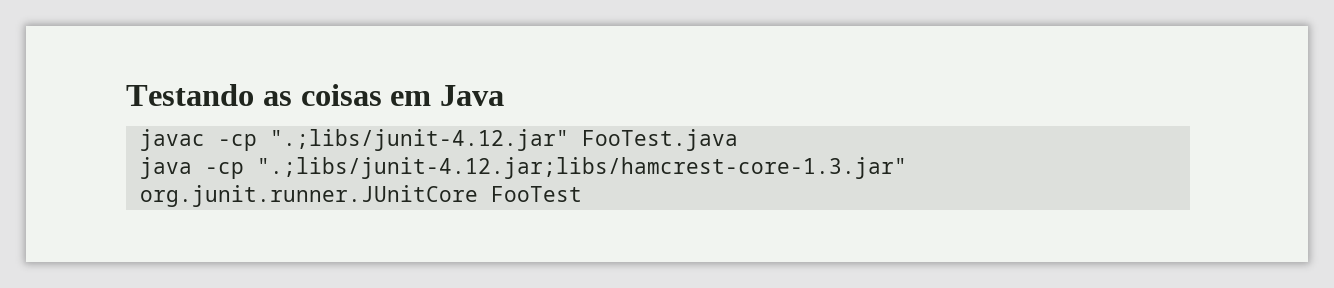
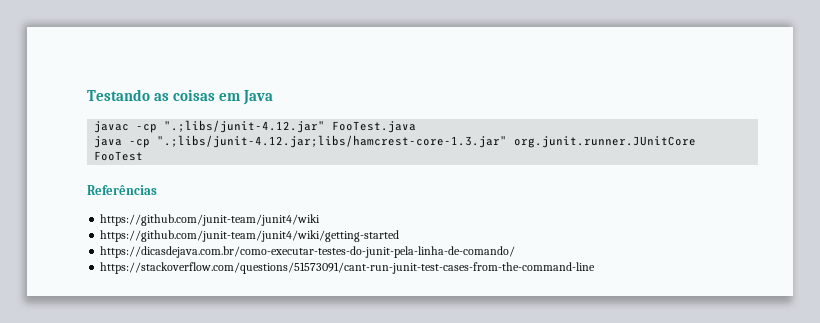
(582, 194) none -> [87,185,157,195] [100,214,321,226] [100,230,400,242] [100,246,516,258] [100,262,596,274] // Referências // https://github.com/junit-team/junit4/wiki // https://github.com/junit-team/junit4/wiki/getting-started // https://dicasdejava.com.br/como-executar-testes-do-junit-pela-linha-de-comando/ // https://stackoverflow.com/questions/51573091/cant-run-junit-test-cases-from-the-command-line

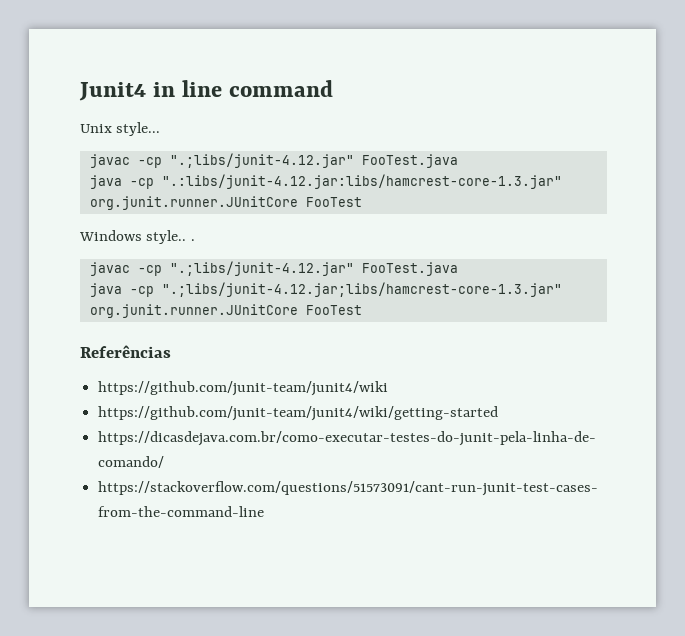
[87,89,274,105] Testando as coisas em Java -> [79,80,334,101] [80,122,161,136] [89,153,458,168] [89,174,562,189] [89,196,362,210] [79,230,195,244] Junit4 in line command // Unix style... // javac -cp ".;libs/junit-4.12.jar" FooTest.java // java -cp ".:libs/junit-4.12.jar:libs/hamcrest-core-1.3.jar" org.junit.runner.JUnitCore FooTest // Windows style.. .

